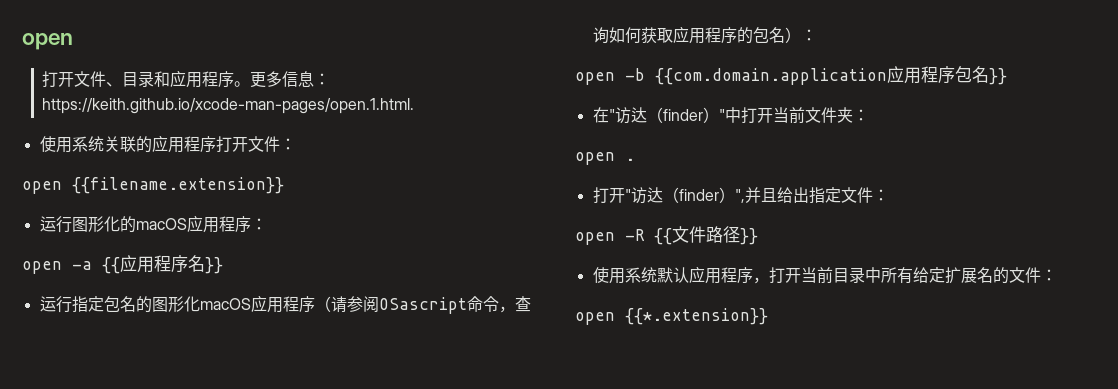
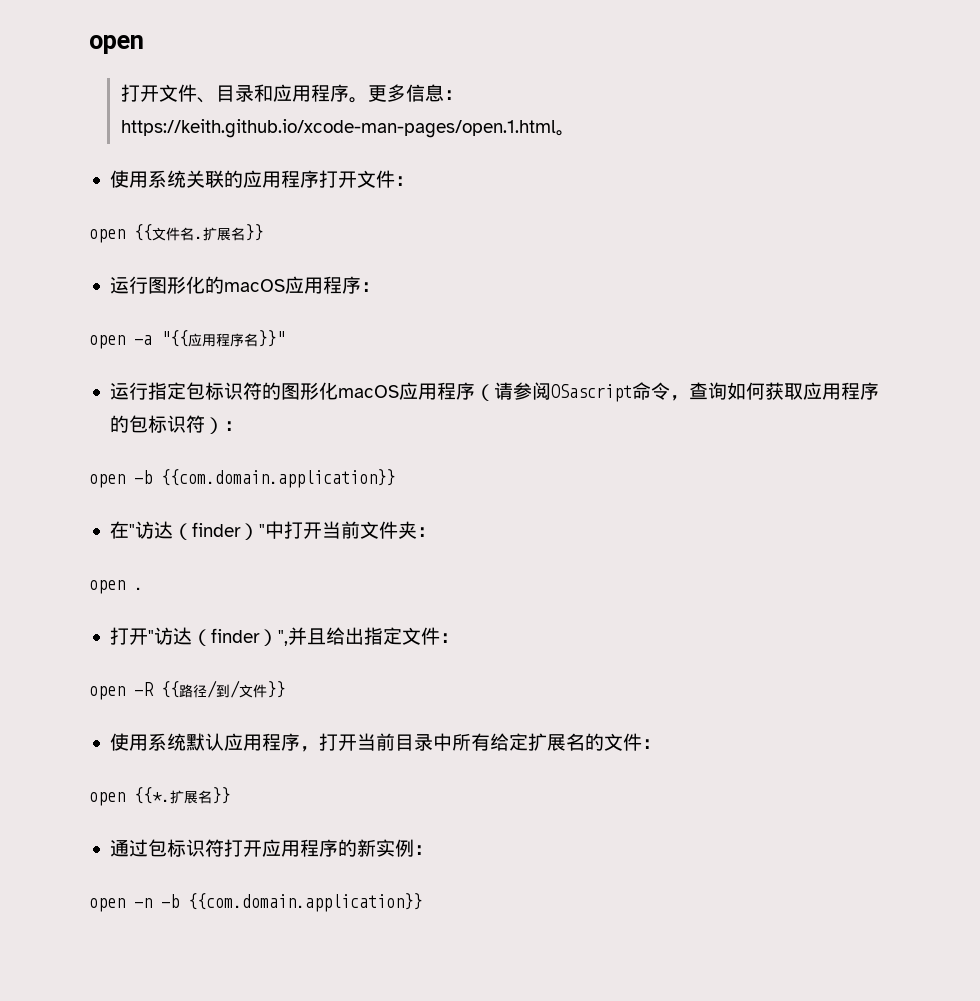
[42,98,415,114] https://keith.github.io/xcode-man-pages/open.1.html. -> [120,119,575,138] https://keith.github.io/xcode-man-pages/open.1.html。
[72,177,284,194] {{filename.extension}} -> [134,224,263,241] {{文件名.扩展名}}
[102,257,120,274] {{ -> [161,330,188,347] "{{
[205,257,223,274] }} -> [258,330,285,347] }}"
[119,296,136,312] 名 -> [204,382,262,400] 标识符
[768,27,785,43] 名 -> [147,415,205,433] 标识符
[655,66,1007,85] {{com.domain.application应用程序包名}} -> [161,469,395,488] {{com.domain.application}}
[672,226,740,243] 文件路径 -> [179,680,267,698] 路径/到/文件
[625,308,768,325] {{*.extension}} -> [134,787,230,804] [109,839,433,857] [89,893,422,912] {{*.扩展名}} // 通过包标识符打开应用程序的新实例： // open -n -b {{com.domain.application}}

